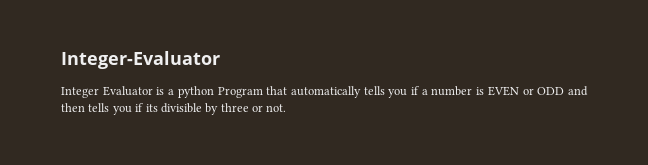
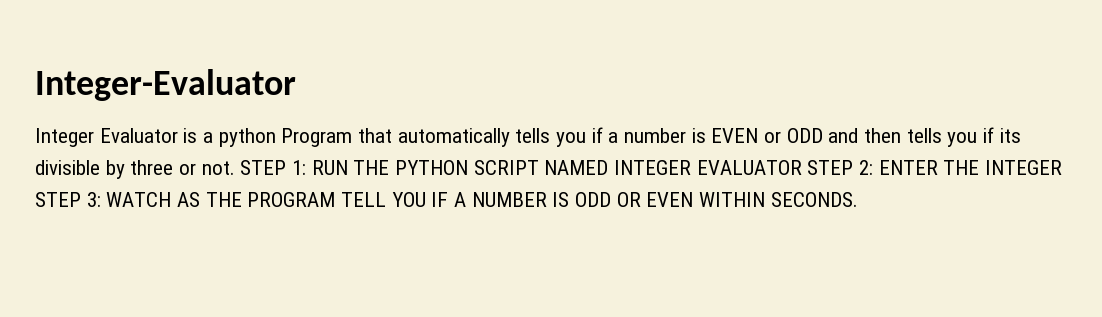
(287, 108) none -> [240,160,1063,175] [35,192,858,207] STEP 1: RUN THE PYTHON SCRIPT NAMED INTEGER EVALUATOR STEP 2: ENTER THE INTEGER STEP 3: WATCH AS THE PROGRAM TELL YOU IF A NUMBER IS ODD OR EVEN WITHIN SECONDS.

